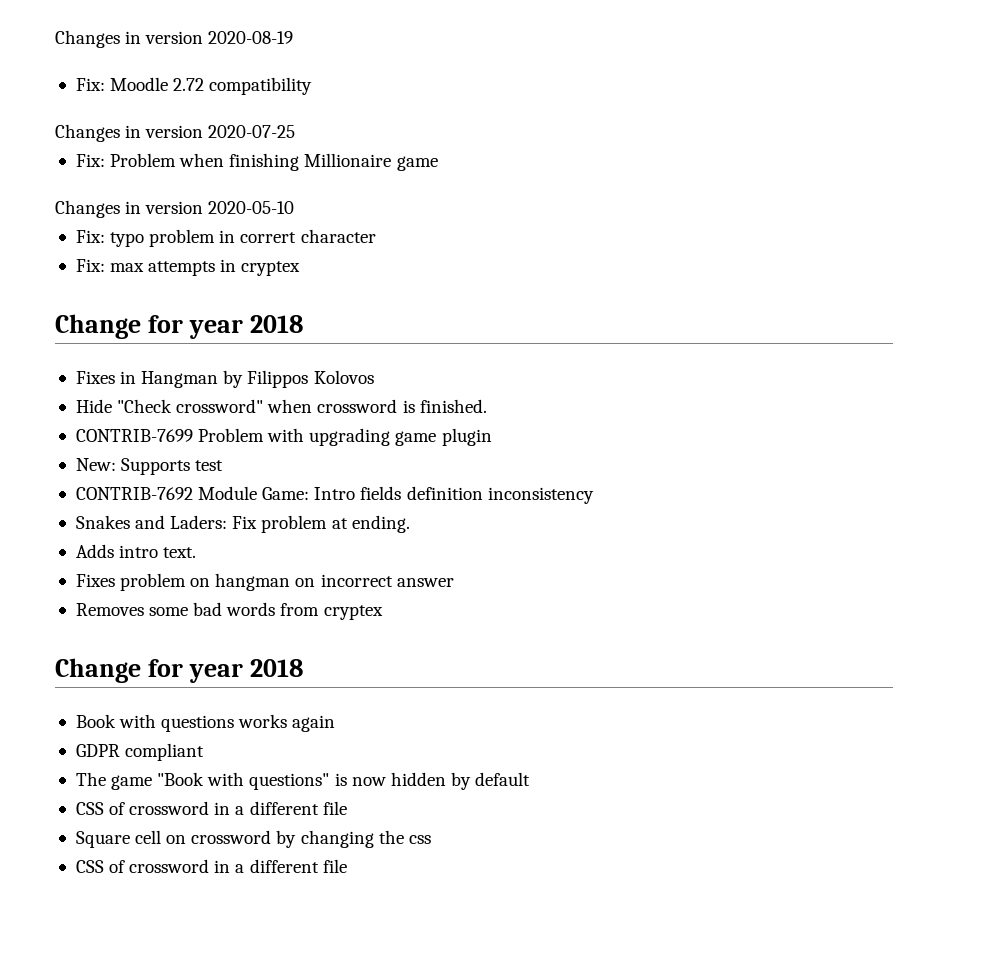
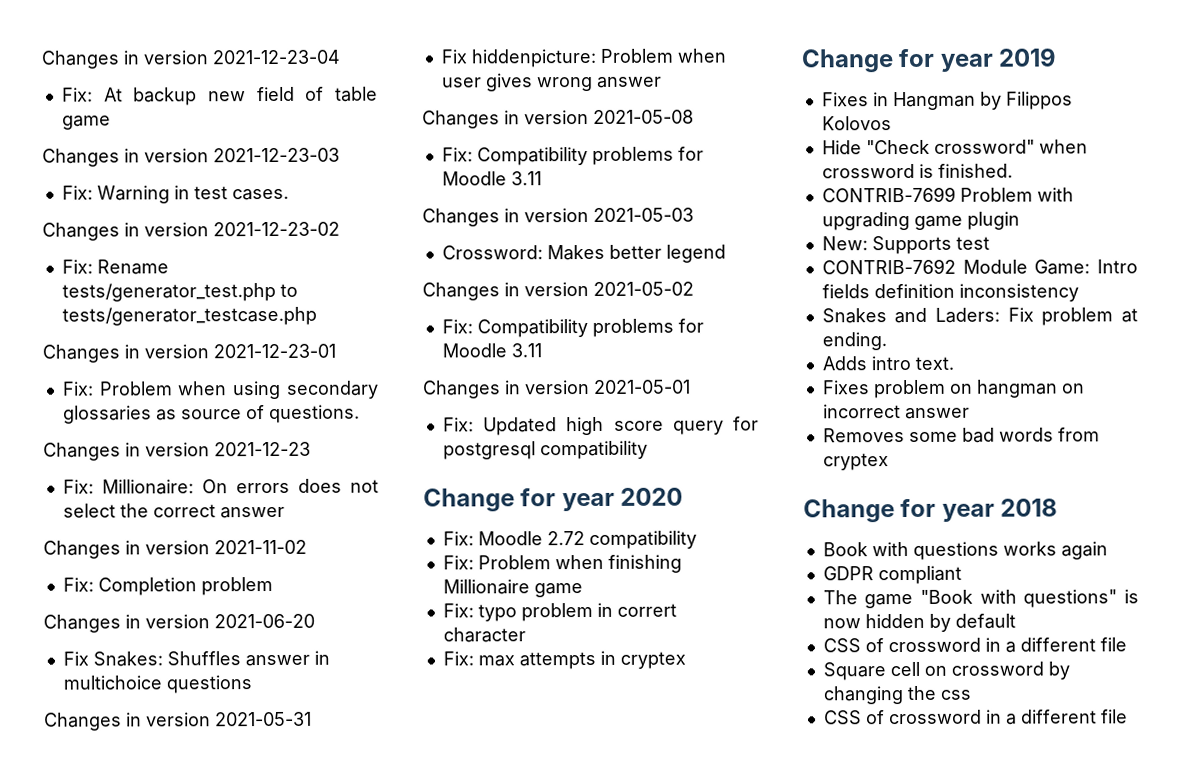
[55,30,294,48] Changes in version 2020-08-19 -> [41,49,340,69] [61,86,378,106] [61,115,111,130] [42,147,340,167] [61,185,289,204] [42,221,340,241] [61,259,169,275] [61,282,298,302] [61,306,317,326] [42,343,336,363] [61,380,379,400] [62,404,360,424] [43,441,311,461] [62,478,379,495] [62,503,285,519] [43,539,307,559] [62,576,273,596] [43,613,315,633] [62,650,330,667] [62,675,252,694] [44,711,312,731] [440,48,726,68] [441,73,662,92] [422,109,694,129] [441,146,704,166] [441,171,542,186] [422,207,694,227] [441,244,726,263] [422,281,694,301] [441,318,704,338] [441,343,542,358] [422,379,691,399] [442,416,759,436] [442,440,648,460] [423,487,684,512] Changes in version 2021-12-23-04 // Fix: At backup new field of table game // Changes in version 2021-12-23-03 // Fix: Warning in test cases. // Changes in version 2021-12-23-02 // Fix: Rename tests/generator_test.php to tests/generator_testcase.php // Changes in version 2021-12-23-01 // Fix: Problem when using secondary glossaries as source of questions. // Changes in version 2021-12-23 // Fix: Millionaire: On errors does not select the correct answer // Changes in version 2021-11-02 // Fix: Completion problem // Changes in version 2021-06-20 // Fix Snakes: Shuffles answer in multichoice questions // Changes in version 2021-05-31 // Fix hiddenpicture: Problem when user gives wrong answer // Changes in version 2021-05-08 // Fix: Compatibility problems for Moodle 3.11 // Changes in version 2021-05-03 // Crossword: Makes better legend // Changes in version 2021-05-02 // Fix: Compatibility problems for Moodle 3.11 // Changes in version 2021-05-01 // Fix: Updated high score query for postgresql compatibility // Change for year 2020
[55,124,296,142] // Changes in version 2020-07-25 -> (697, 540) none
[55,200,295,218] // Changes in version 2020-05-10 -> (583, 590) none
[249,315,303,333] 2018 -> [998,47,1058,67] 2019

